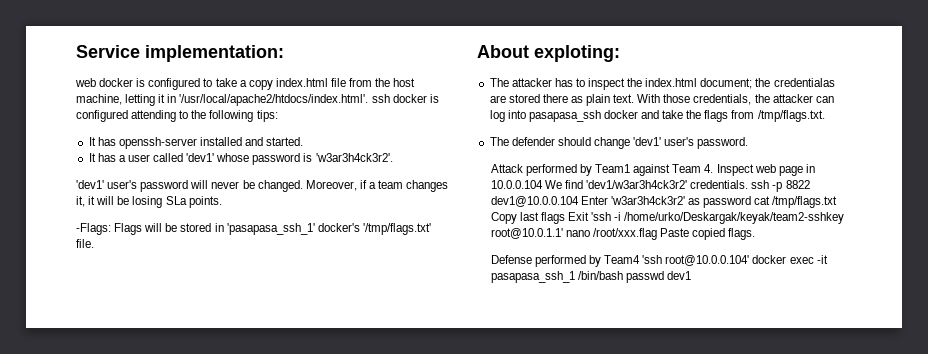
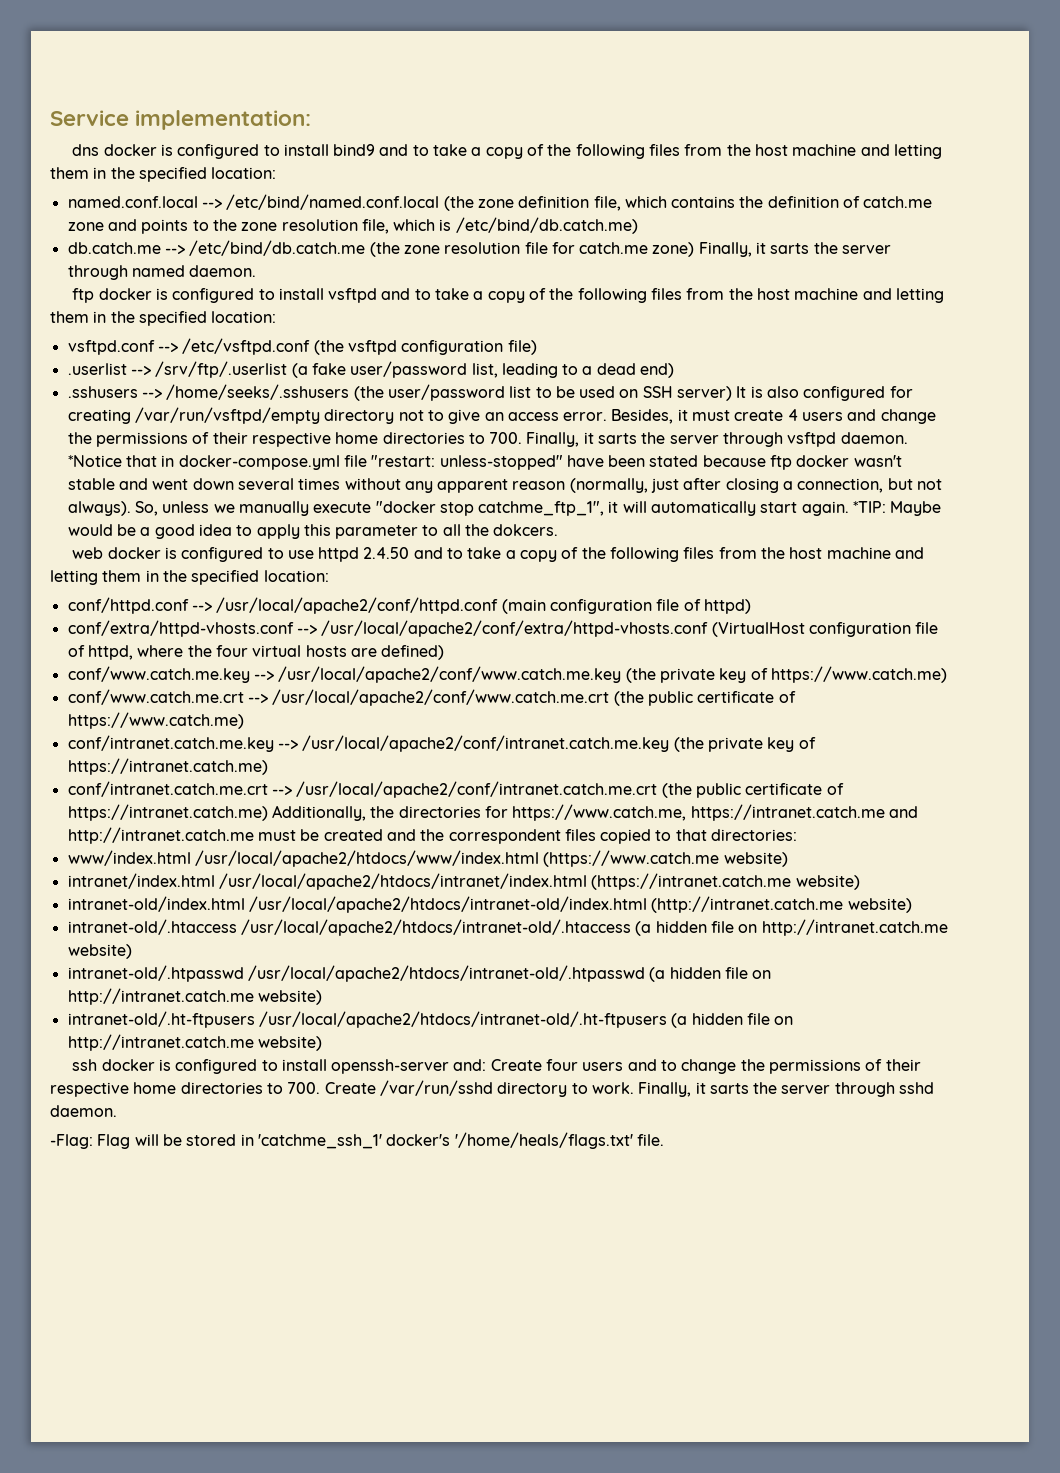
(284, 53) none -> [72,144,942,159] [50,167,277,182] [67,194,933,211] [67,217,638,234] [67,240,892,257] [67,265,257,280] [72,288,944,303] [50,311,277,326] [67,338,537,355] [67,361,675,378] [67,384,913,401] [67,407,936,424] [67,432,908,447] [67,455,902,470] [67,478,943,493] [67,501,942,516] [67,524,559,539] // dns docker is configured to install bind9 and to take a copy of the following files from the host machine and letting them in the specified location: // named.conf.local --> /etc/bind/named.conf.local (the zone definition file, which contains the definition of catch.me zone and points to the zone resolution file, which is /etc/bind/db.catch.me) // db.catch.me --> /etc/bind/db.catch.me (the zone resolution file for catch.me zone) Finally, it sarts the server through named daemon. // ftp docker is configured to install vsftpd and to take a copy of the following files from the host machine and letting them in the specified location: // vsftpd.conf --> /etc/vsftpd.conf (the vsftpd configuration file) // .userlist --> /srv/ftp/.userlist (a fake user/password list, leading to a dead end) // .sshusers --> /home/seeks/.sshusers (the user/password list to be used on SSH server) It is also configured for creating /var/run/vsftpd/empty directory not to give an access error. Besides, it must create 4 users and change the permissions of their respective home directories to 700. Finally, it sarts the server through vsftpd daemon. *Notice that in docker-compose.yml file "restart: unless-stopped" have been stated because ftp docker wasn't stable and went down several times without any apparent reason (normally, just after closing a connection, but not always). So, unless we manually execute "docker stop catchme_ftp_1", it will automatically start again. *TIP: Maybe would be a good idea to apply this parameter to all the dokcers.
[215,78,416,90] [76,94,439,106] [76,110,278,122] [88,137,304,149] [88,153,393,165] [76,180,449,192] [76,196,222,208] [76,223,431,235] [76,239,94,248] [477,45,620,62] [489,78,835,90] [489,94,834,106] [489,110,825,122] [489,137,749,149] [490,164,815,176] [490,180,810,192] [490,196,838,208] [490,212,845,224] [490,228,756,240] [490,255,828,267] [490,271,692,283] take a copy index.html file from the host machine, letting it in '/usr/local/apache2/htdocs/index.html'. ssh docker is configured attending to the following tips: // It has openssh-server installed and started. // It has a user called 'dev1' whose password is 'w3ar3h4ck3r2'. // 'dev1' user's password will never be changed. Moreover, if a team changes it, it will be losing SLa points. // -Flags: Flags will be stored in 'pasapasa_ssh_1' docker's '/tmp/flags.txt' file. // About exploting: // The attacker has to inspect the index.html document; the credentialas are stored there as plain text. With those credentials, the attacker can log into pasapasa_ssh docker and take the flags from /tmp/flags.txt. // The defender should change 'dev1' user's password. // Attack performed by Team1 against Team 4. Inspect web page in 10.0.0.104 We find 'dev1/w3ar3h4ck3r2' credentials. ssh -p 8822 dev1@10.0.0.104 Enter 'w3ar3h4ck3r2' as password cat /tmp/flags.txt Copy last flags Exit 'ssh -i /home/urko/Deskargak/keyak/team2-sshkey root@10.0.1.1' nano /root/xxx.flag Paste copied flags. // Defense performed by Team4 'ssh root@10.0.0.104' docker exec -it pasapasa_ssh_1 /bin/bash passwd dev1 -> [287,547,924,562] [50,570,329,585] [67,597,751,614] [67,620,939,637] [67,645,445,660] [67,666,947,683] [67,689,796,706] [67,712,244,729] [67,735,816,752] [67,758,268,775] [67,781,844,798] [67,804,918,821] [67,827,798,844] [67,850,788,867] [67,873,860,890] [67,896,912,913] [67,919,948,936] [67,944,132,959] [67,965,772,982] [67,988,322,1005] [67,1011,794,1028] [67,1034,322,1051] [72,1059,921,1074] [50,1080,935,1097] [50,1105,117,1117] [50,1132,664,1149] use httpd 2.4.50 and to take a copy of the following files from the host machine and letting them in the specified location: // conf/httpd.conf --> /usr/local/apache2/conf/httpd.conf (main configuration file of httpd) // conf/extra/httpd-vhosts.conf --> /usr/local/apache2/conf/extra/httpd-vhosts.conf (VirtualHost configuration file of httpd, where the four virtual hosts are defined) // conf/www.catch.me.key --> /usr/local/apache2/conf/www.catch.me.key (the private key of https://www.catch.me) // conf/www.catch.me.crt --> /usr/local/apache2/conf/www.catch.me.crt (the public certificate of https://www.catch.me) // conf/intranet.catch.me.key --> /usr/local/apache2/conf/intranet.catch.me.key (the private key of https://intranet.catch.me) // conf/intranet.catch.me.crt --> /usr/local/apache2/conf/intranet.catch.me.crt (the public certificate of https://intranet.catch.me) Additionally, the directories for https://www.catch.me, https://intranet.catch.me and http://intranet.catch.me must be created and the correspondent files copied to that directories: // www/index.html /usr/local/apache2/htdocs/www/index.html (https://www.catch.me website) // intranet/index.html /usr/local/apache2/htdocs/intranet/index.html (https://intranet.catch.me website) // intranet-old/index.html /usr/local/apache2/htdocs/intranet-old/index.html (http://intranet.catch.me website) // intranet-old/.htaccess /usr/local/apache2/htdocs/intranet-old/.htaccess (a hidden file on http://intranet.catch.me website) // intranet-old/.htpasswd /usr/local/apache2/htdocs/intranet-old/.htpasswd (a hidden file on http://intranet.catch.me website) // intranet-old/.ht-ftpusers /usr/local/apache2/htdocs/intranet-old/.ht-ftpusers (a hidden file on http://intranet.catch.me website) // ssh docker is configured to install openssh-server and: Create four users and to change the permissions of their respective home directories to 700. Create /var/run/sshd directory to work. Finally, it sarts the server through sshd daemon. // -Flag: Flag will be stored in 'catchme_ssh_1' docker's '/home/heals/flags.txt' file.

